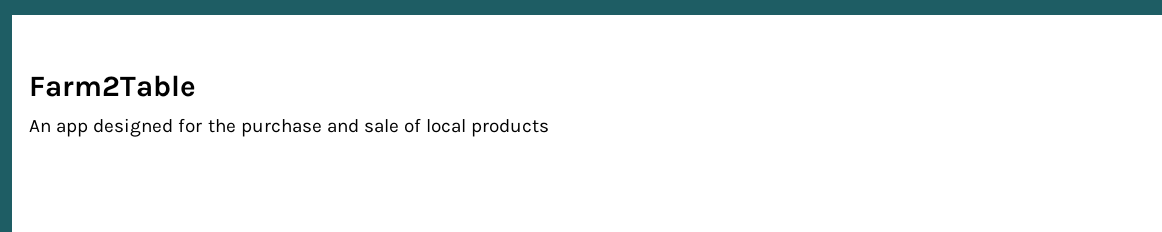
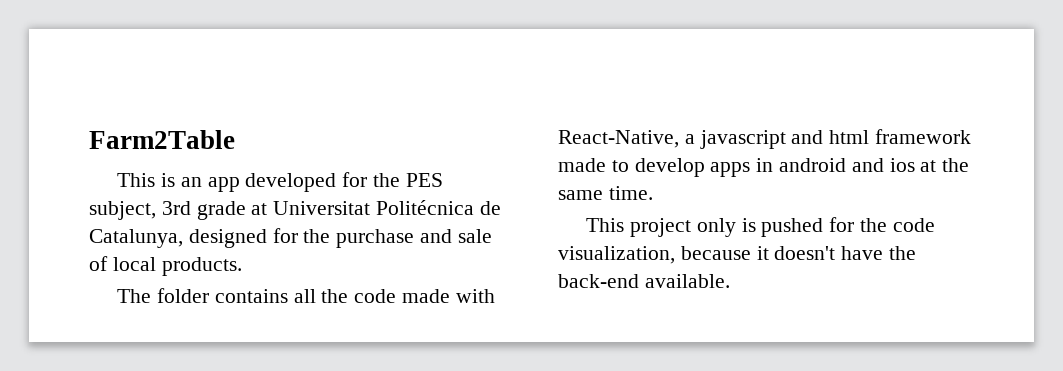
[29,120,89,137] An app -> [117,172,443,192] [89,200,501,220] [89,229,183,248] This is an app developed for the PES subject, 3rd grade at Universitat Politécnica de Catalunya,
[471,119,550,137] products -> [161,257,242,276] [117,288,495,303] [558,129,972,149] [558,158,970,177] [558,186,653,200] [586,217,935,237] [558,246,917,264] [558,274,730,288] products. // The folder contains all the code made with React-Native, a javascript and html framework made to develop apps in android and ios at the same time. // This project only is pushed for the code visualization, because it doesn't have the back-end available.

